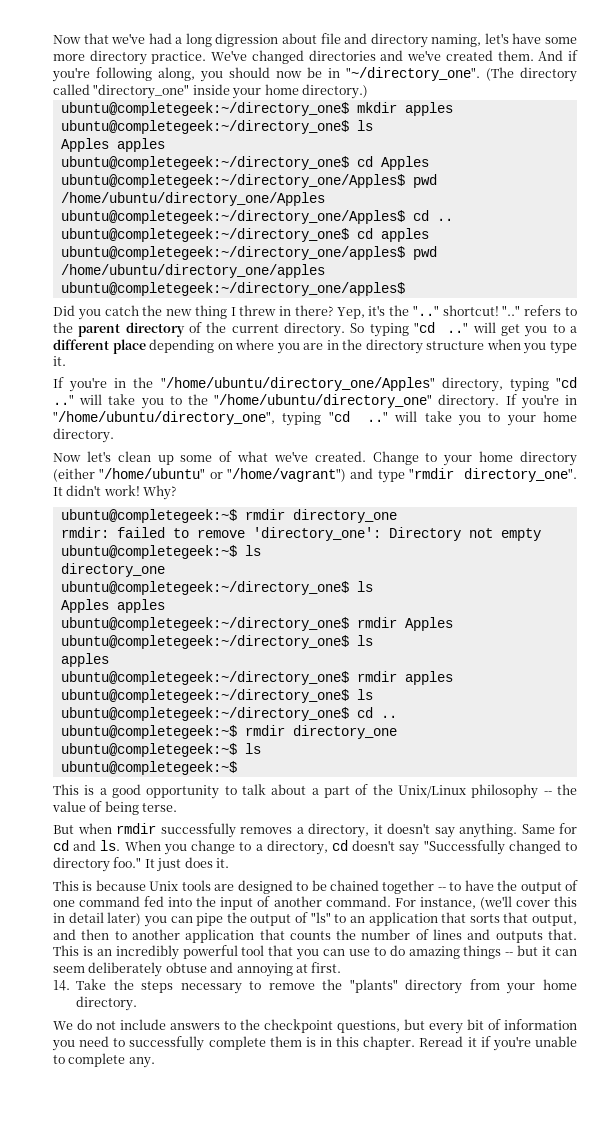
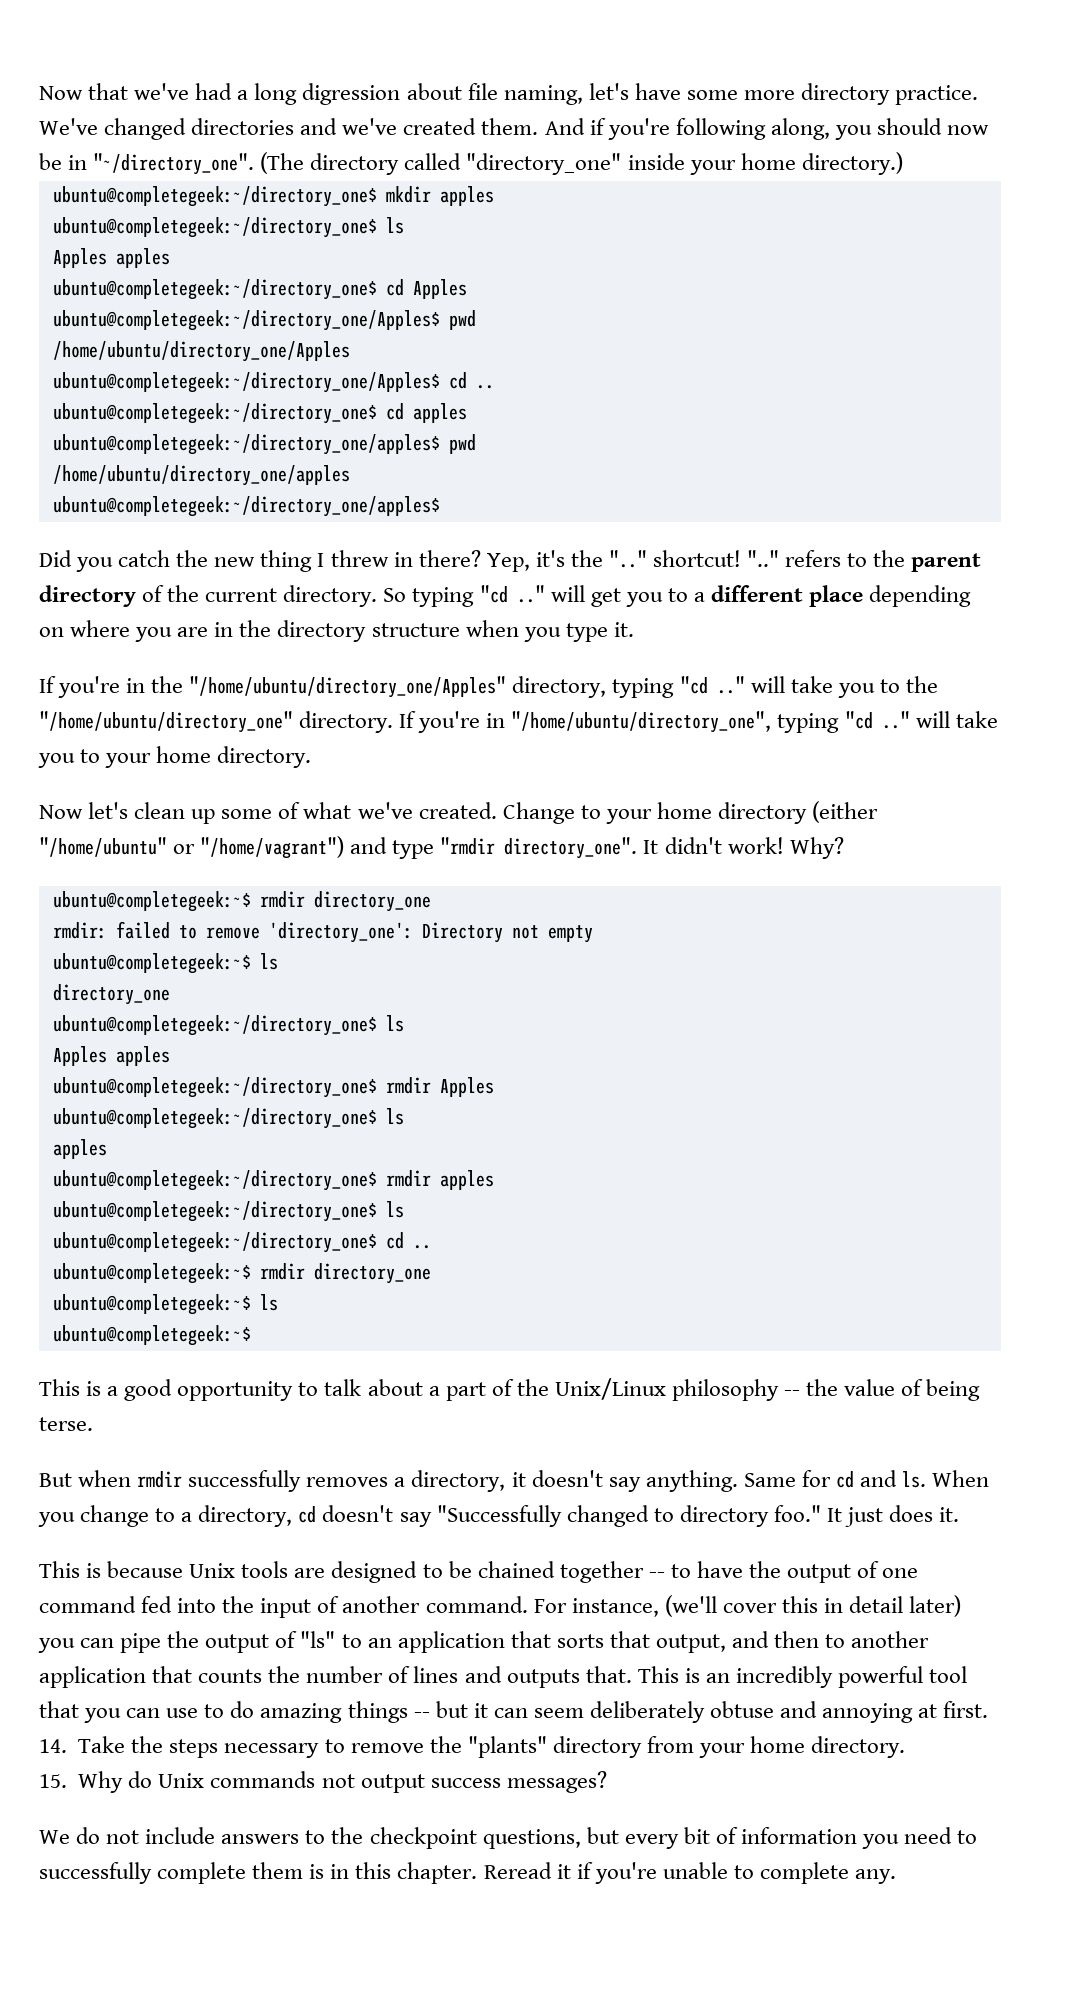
[344,33,428,48] and directory -> (498, 91) none
(138, 1003) none -> [39,1771,607,1793] // 15. Why do Unix commands not output success messages?

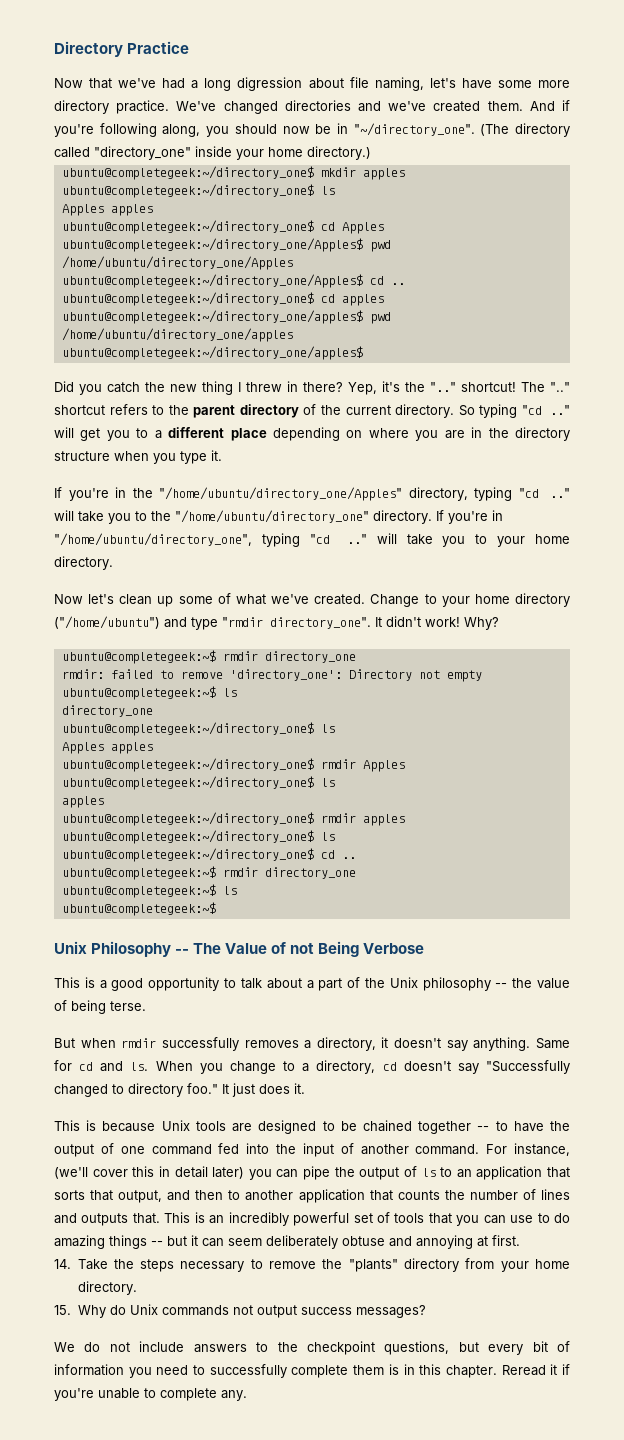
(39, 93) none -> [54,41,190,57] Directory Practice //
[747,550,780,567] ".." -> [521,382,570,392] [54,405,105,415] The ".." shortcut
[812,801,879,823] [39,836,345,859] (either "/home/ubuntu" or "/home/vagrant") -> [54,616,160,629] ("/home/ubuntu")
(251, 1335) none -> [54,941,425,957] // Unix Philosophy -- The Value of not Being Verbose
[554,1378,666,1400] Unix/Linux -> [389,977,418,988] Unix
[300,1631,336,1648] "ls" -> [421,1168,436,1177] ls
[929,1666,968,1683] tool -> [353,1212,425,1223] set of tools

